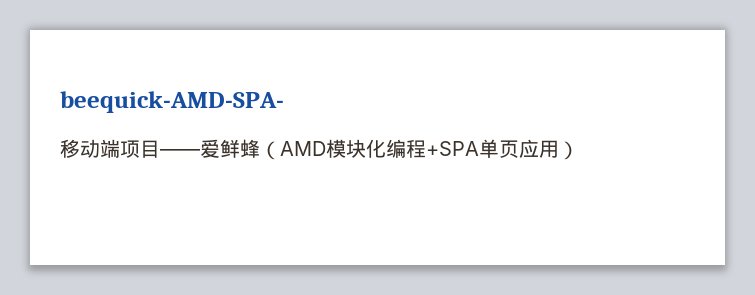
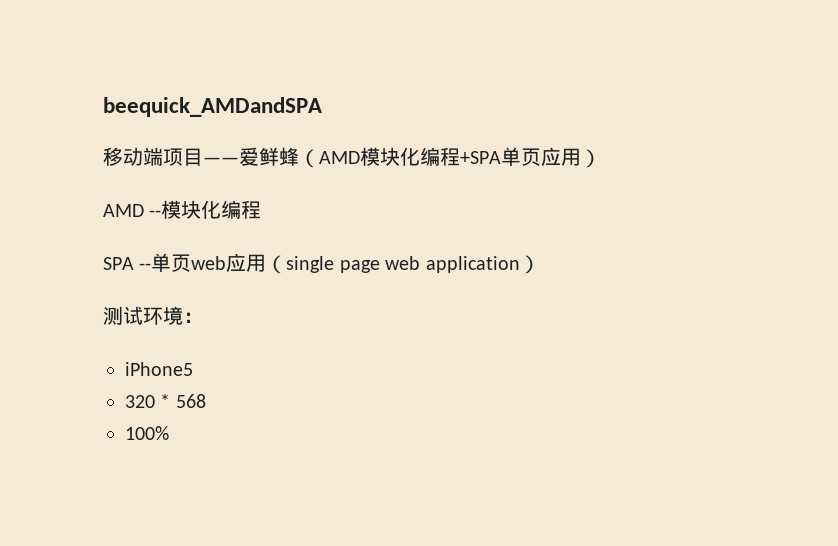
[60,91,284,113] beequick-AMD-SPA- -> [103,97,322,117] beequick_AMDandSPA
(579, 150) none -> [103,200,262,219] [103,253,540,274] [103,306,203,325] [125,362,193,376] [125,394,206,408] [125,426,169,440] // AMD --模块化编程 // SPA --单页web应用（single page web application） // 测试环境： // iPhone5 // 320 * 568 // 100%

